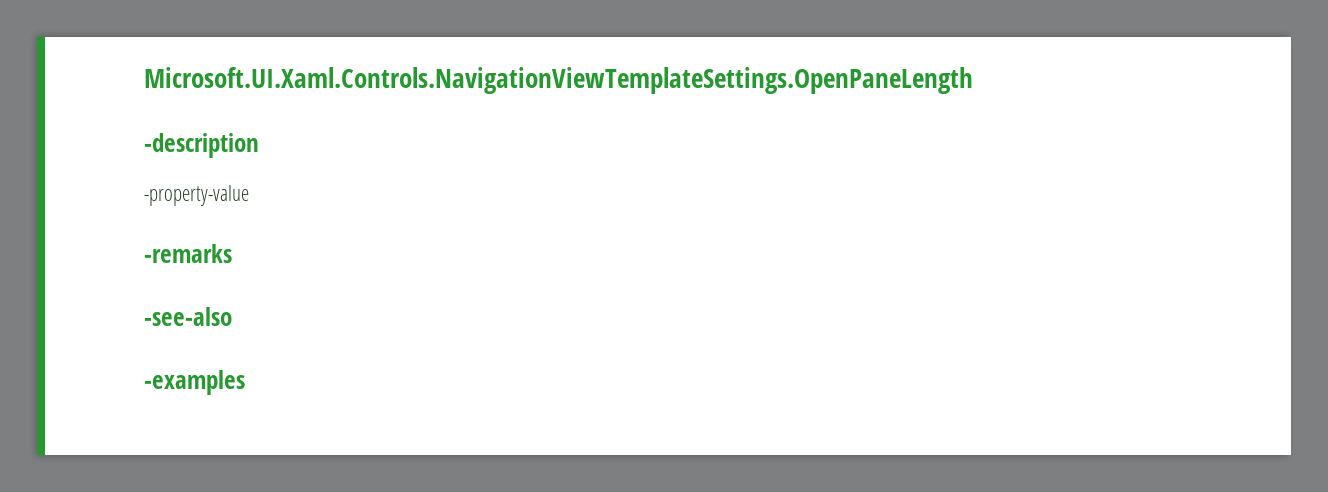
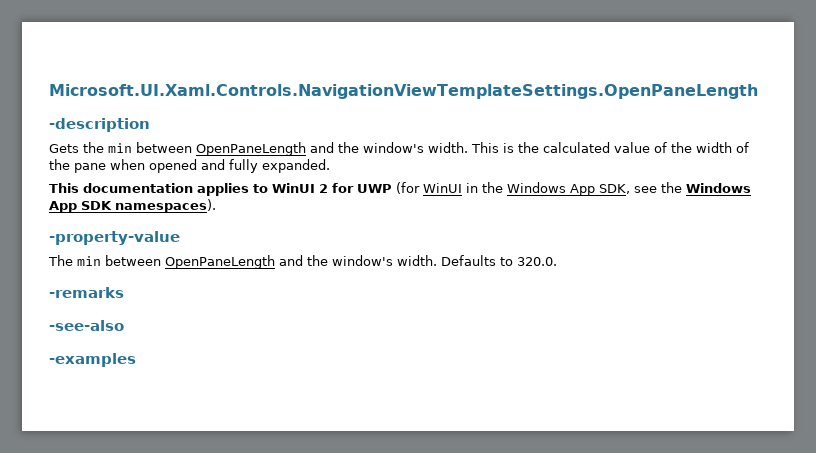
[144,185,249,206] -property-value -> [49,142,749,156] [49,159,330,173] [49,182,751,196] [49,199,216,213] [49,231,180,245] [48,255,557,269] Gets the min between OpenPaneLength and the window's width. This is the calculated value of the width of the pane when opened and fully expanded. // This documentation applies to WinUI 2 for UWP (for WinUI in the Windows App SDK, see the Windows App SDK namespaces). // -property-value // The min between OpenPaneLength and the window's width. Defaults to 320.0.

